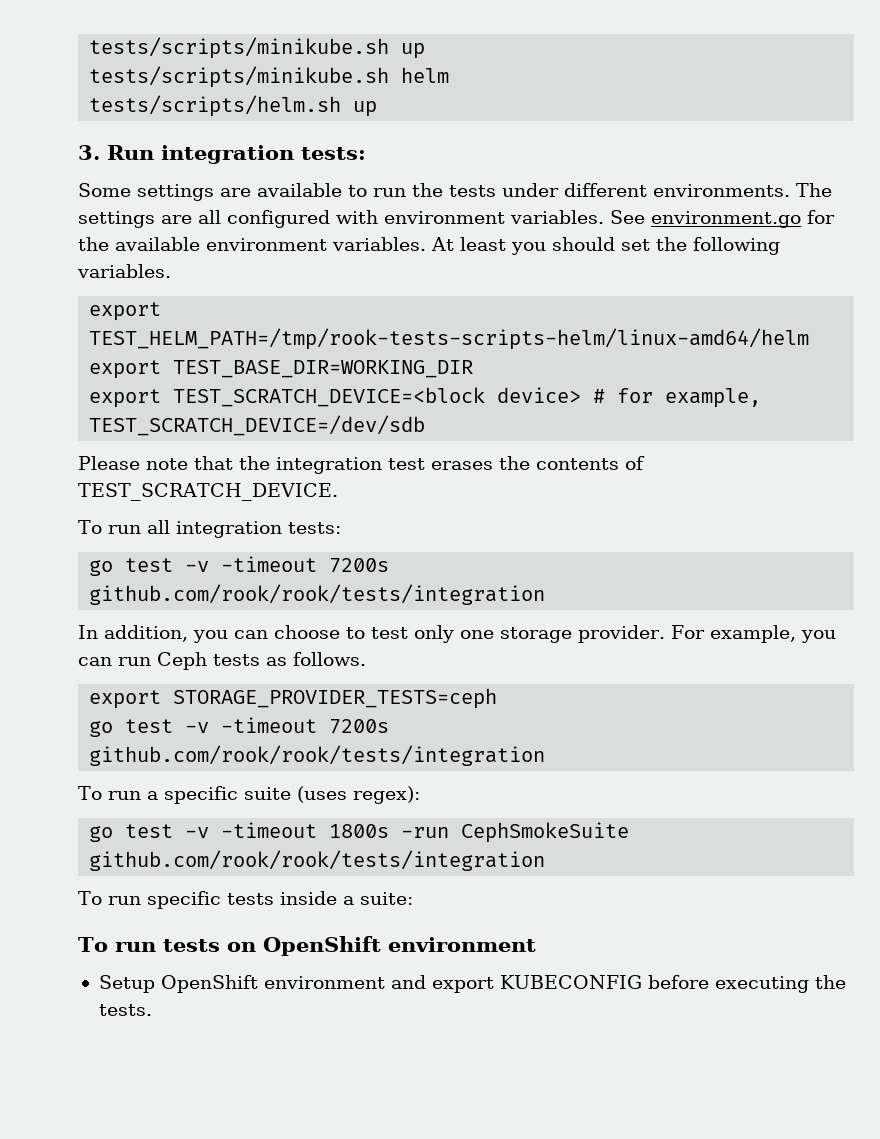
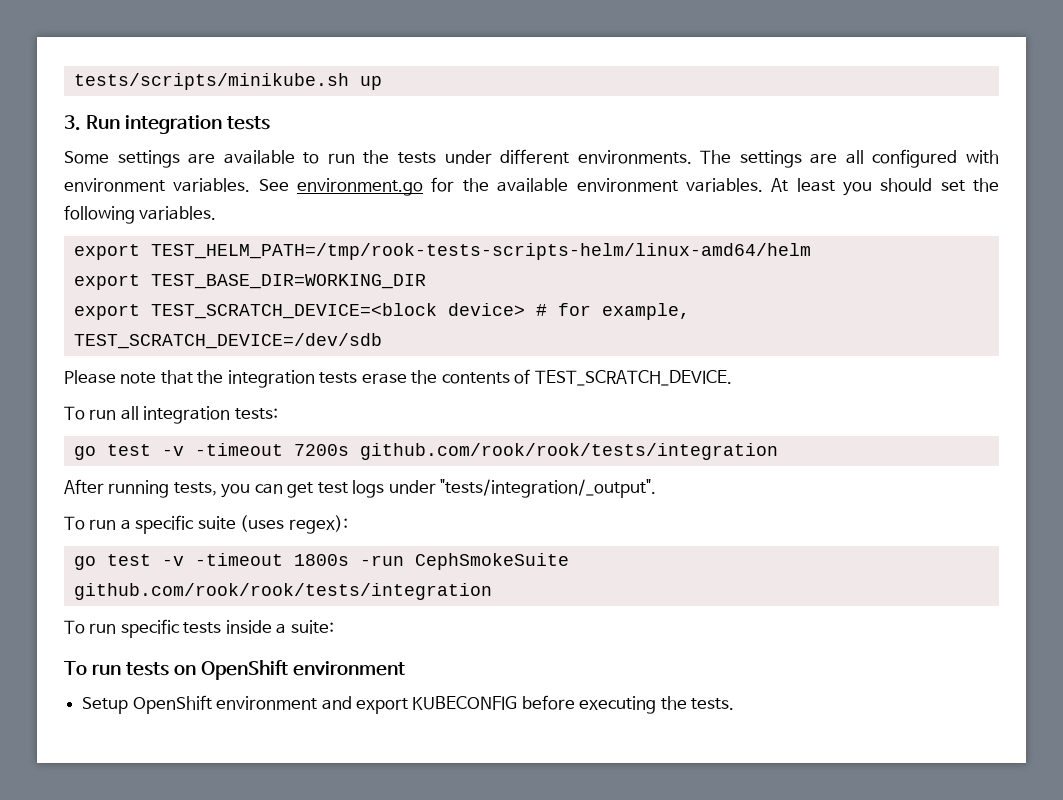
[89,66,450,88] [89,95,378,117] // tests/scripts/minikube.sh helm // tests/scripts/helm.sh up -> (382, 83) none
[301,147,366,160] tests: -> [226,116,270,130] tests
[388,458,493,470] test erases -> [319,372,407,384] tests erase
[78,625,836,643] [78,652,366,670] [89,688,498,709] [89,717,390,737] [89,745,546,766] In addition, you can choose to test only one storage provider. For example, you can run Ceph tests as follows. // export STORAGE_PROVIDER_TESTS=ceph // go test -v -timeout 7200s github.com/rook/rook/tests/integration -> [64,479,657,498] After running tests, you can get test logs under "tests/integration/_output".

